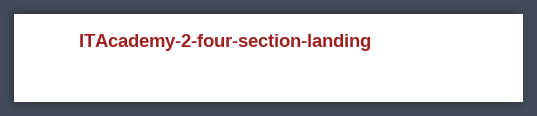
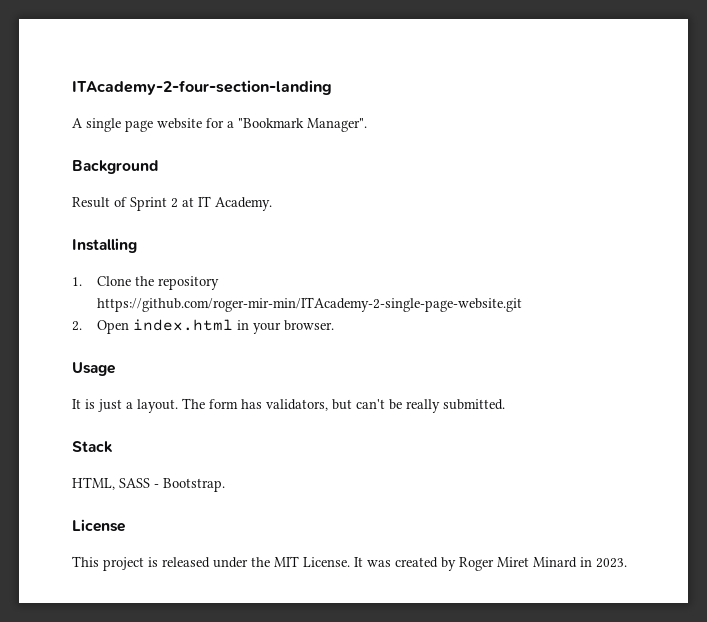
(371, 42) none -> [72,118,367,132] [72,160,158,174] [72,196,272,211] [72,238,137,253] [72,276,219,290] [96,297,522,312] [72,319,334,334] [72,362,115,376] [72,398,505,413] [72,441,113,453] [72,477,225,492] [72,519,125,532] [72,556,627,571] // A single page website for a "Bookmark Manager". // Background // Result of Sprint 2 at IT Academy. // Installing // 1. Clone the repository https://github.com/roger-mir-min/ITAcademy-2-single-page-website.git // 2. Open index.html in your browser. // Usage // It is just a layout. The form has validators, but can't be really submitted. // Stack // HTML, SASS - Bootstrap. // License // This project is released under the MIT License. It was created by Roger Miret Minard in 2023.

